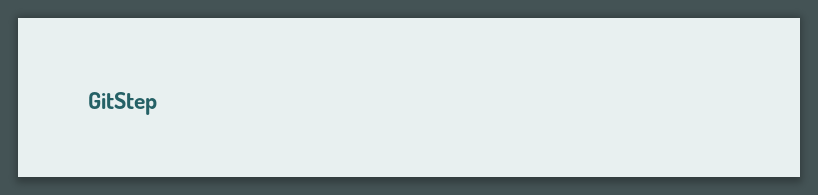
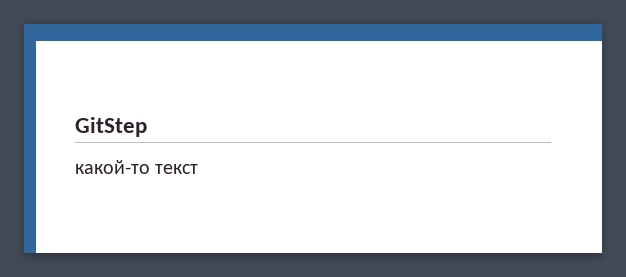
(157, 103) none -> [75,160,199,174] // какой-то текст

